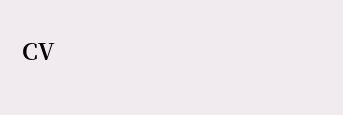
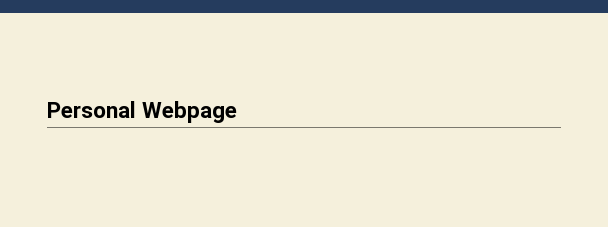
[22,43,55,60] CV -> [47,101,238,123] Personal Webpage

